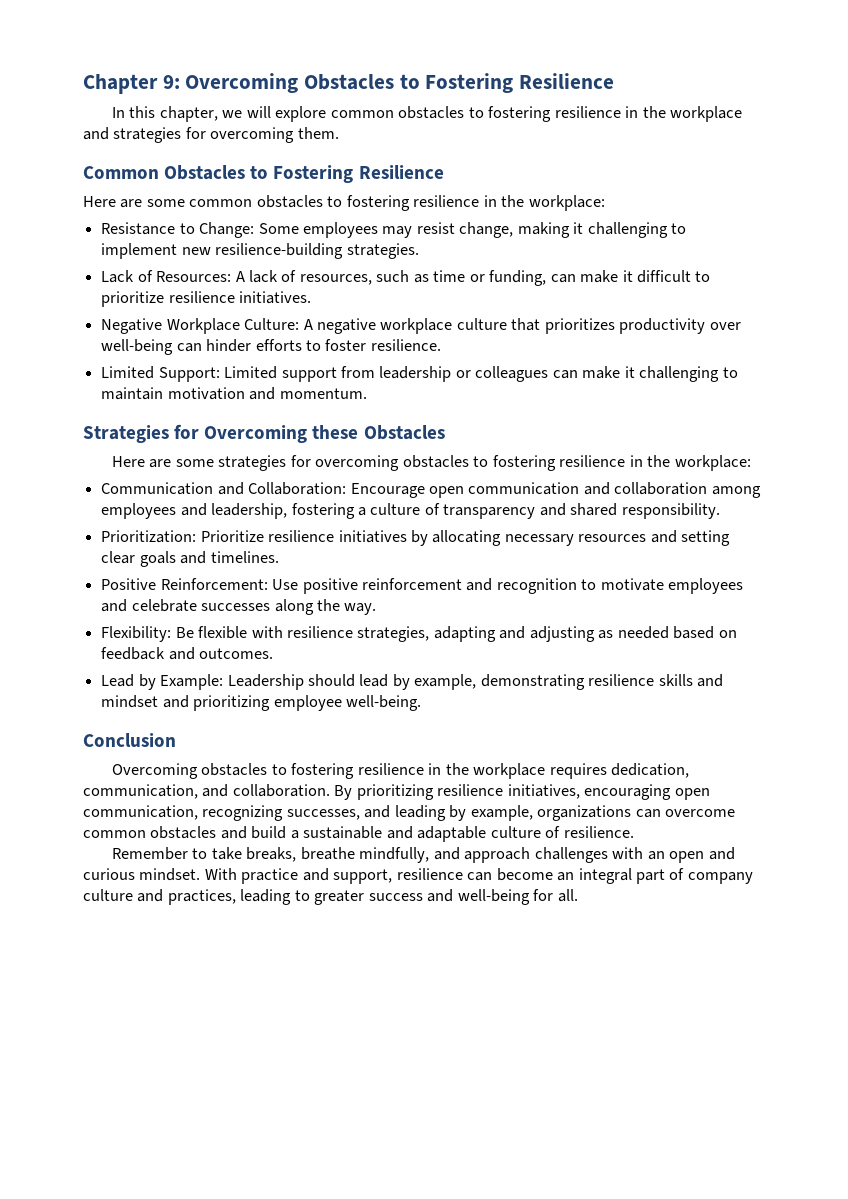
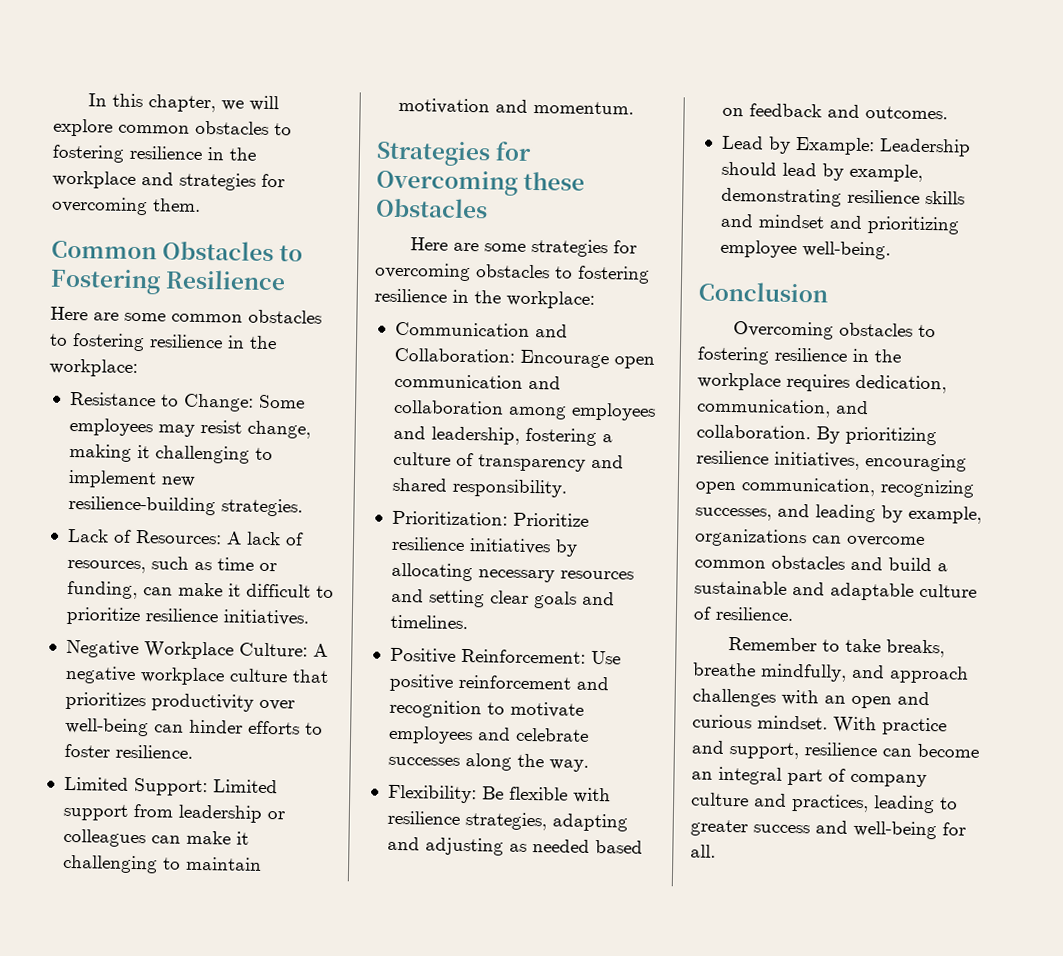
[83,73,615,94] Chapter 9: Overcoming Obstacles to Fostering Resilience // -> (87, 100) none

